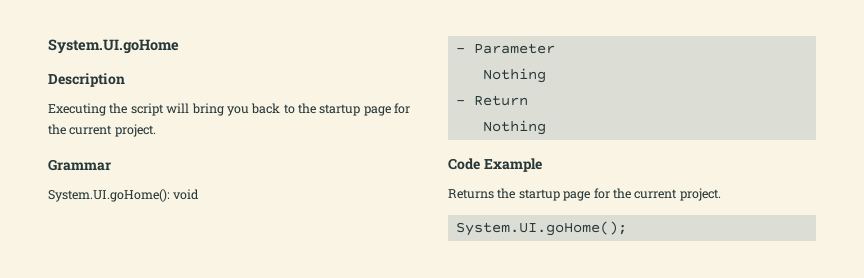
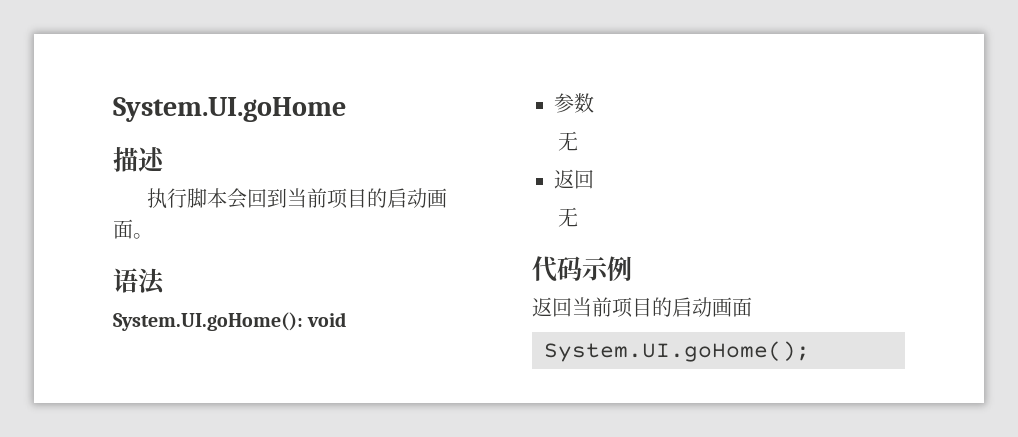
[48,73,125,87] [48,103,411,116] [48,124,156,137] [48,159,111,171] [48,189,200,202] [455,43,555,54] [482,68,546,83] [455,95,528,106] [482,120,546,135] [448,158,542,172] [448,188,721,201] Description // Executing the script will bring you back to the startup page for the current project. // Grammar // System.UI.goHome(): void // - Parameter // Nothing // - Return // Nothing // Code Example // Returns the startup page for the current project. -> [113,147,165,172] [146,188,447,209] [113,219,153,239] [113,268,165,295] [113,312,347,331] [554,93,594,113] [557,131,578,151] [554,169,594,189] [557,207,578,227] [532,256,632,282] [532,297,752,318] 描述 // 执行脚本会回到当前项目的启动画面。 // 语法 // System.UI.goHome(): void // 参数 // 无 // 返回 // 无 // 代码示例 // 返回当前项目的启动画面

